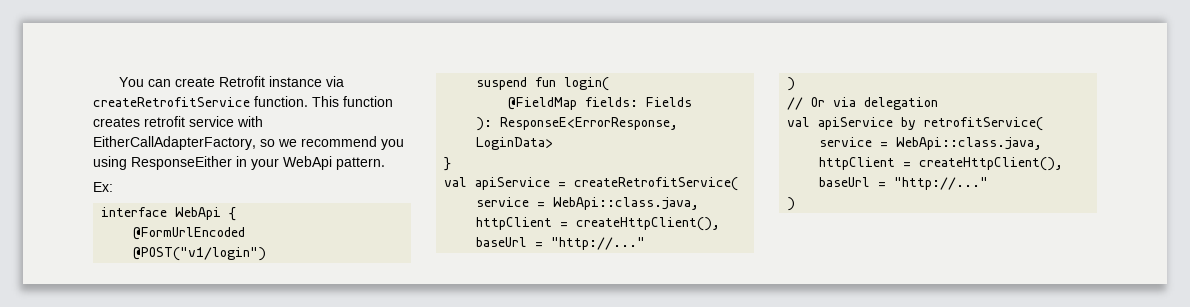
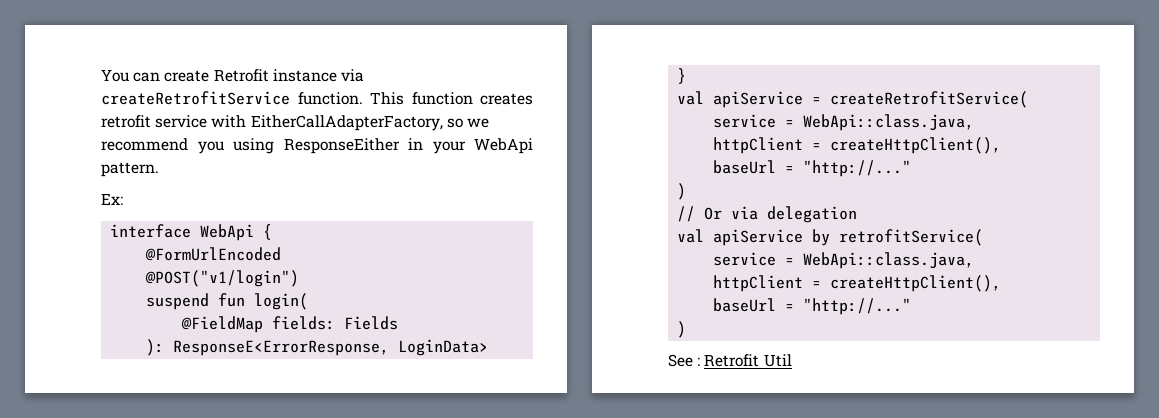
(796, 204) none -> [668,354,792,367] // See : Retrofit Util

